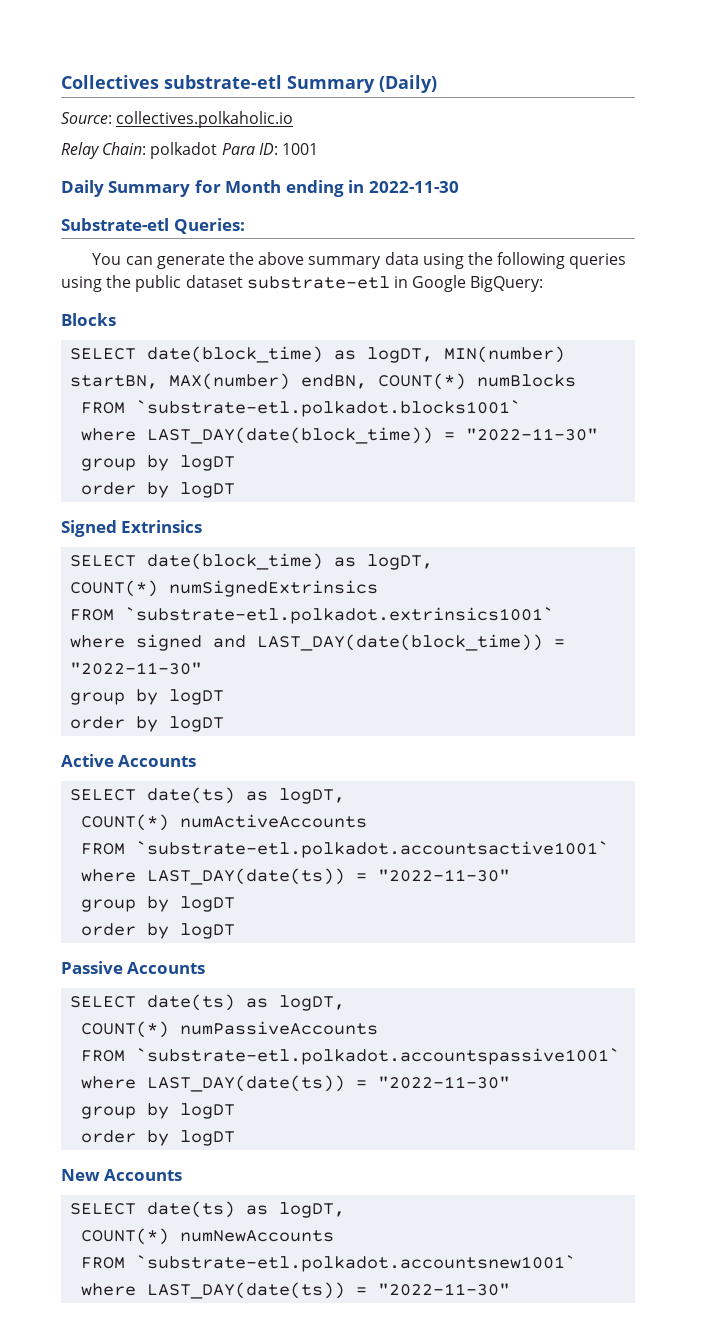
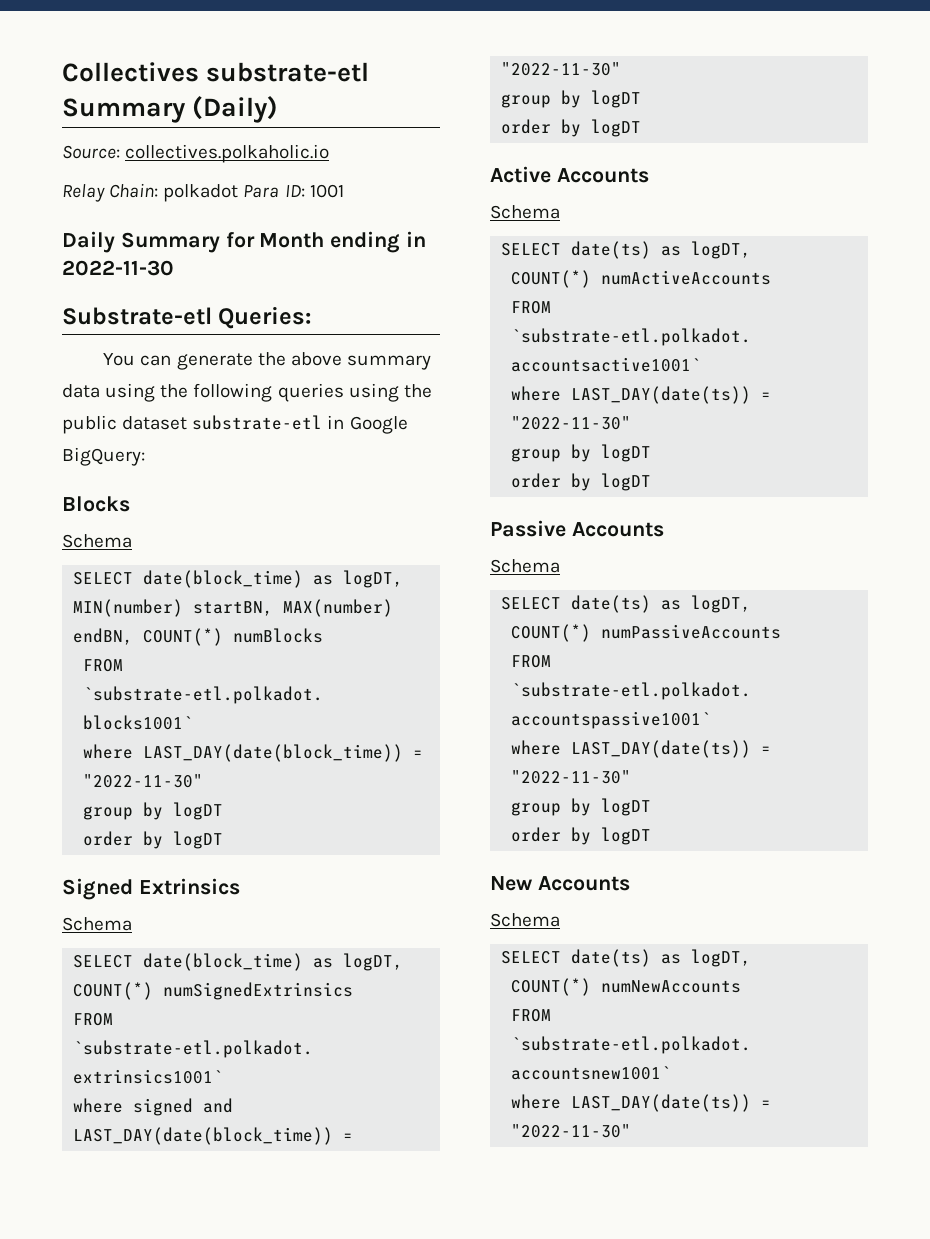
(116, 319) none -> [62,534,132,548] // Schema
(203, 526) none -> [62,917,132,931] // Schema
(197, 761) none -> [490,205,560,219] // Schema
(206, 968) none -> [490,559,560,573] // Schema
(183, 1175) none -> [490,913,560,927] // Schema

